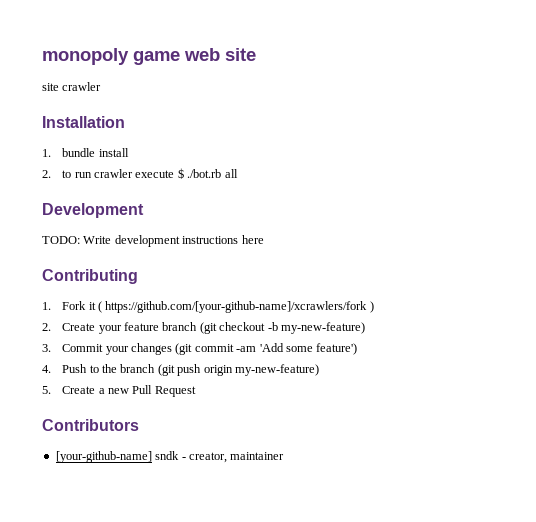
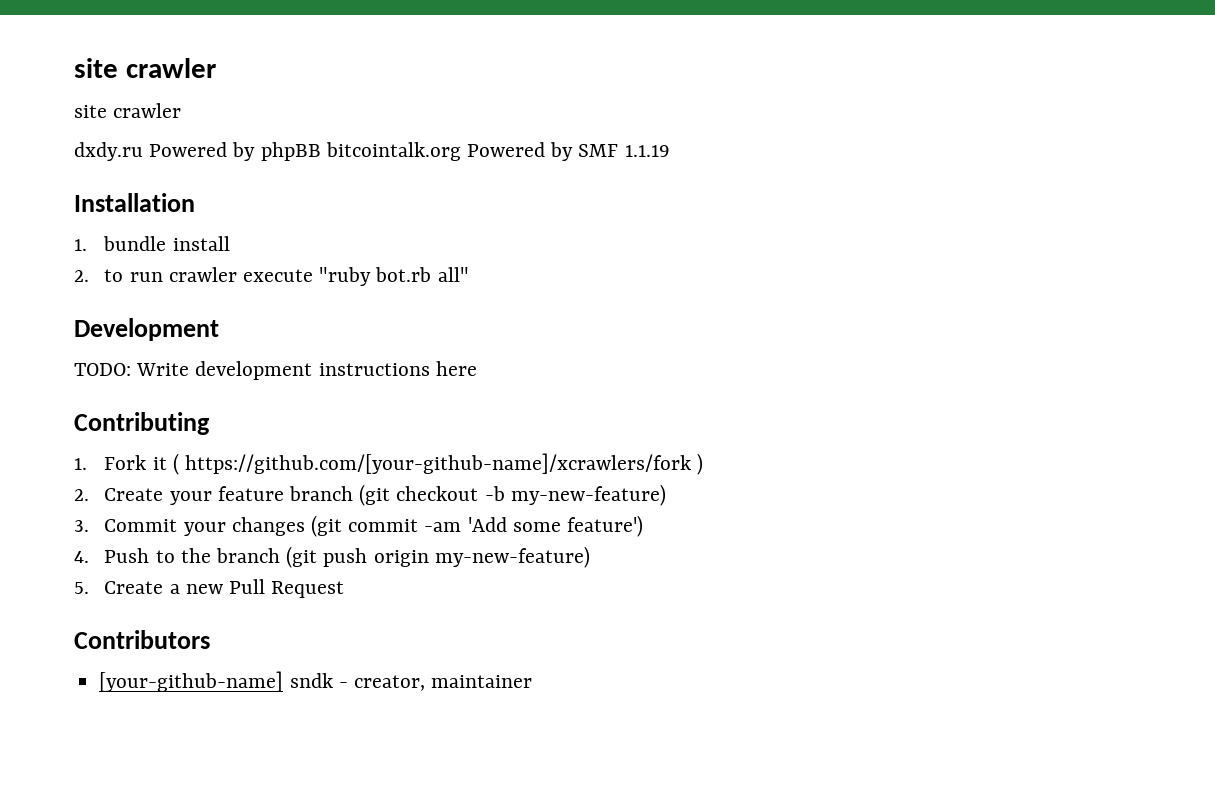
[42,48,256,65] [42,82,102,91] monopoly game web site // site crawler -> [74,58,216,78] [74,103,182,118] [74,142,670,161] site crawler // site crawler // dxdy.ru Powered by phpBB bitcointalk.org Powered by SMF 1.1.19
[177,168,238,179] $ ./bot.rb all -> [319,267,469,286] "ruby bot.rb all"

